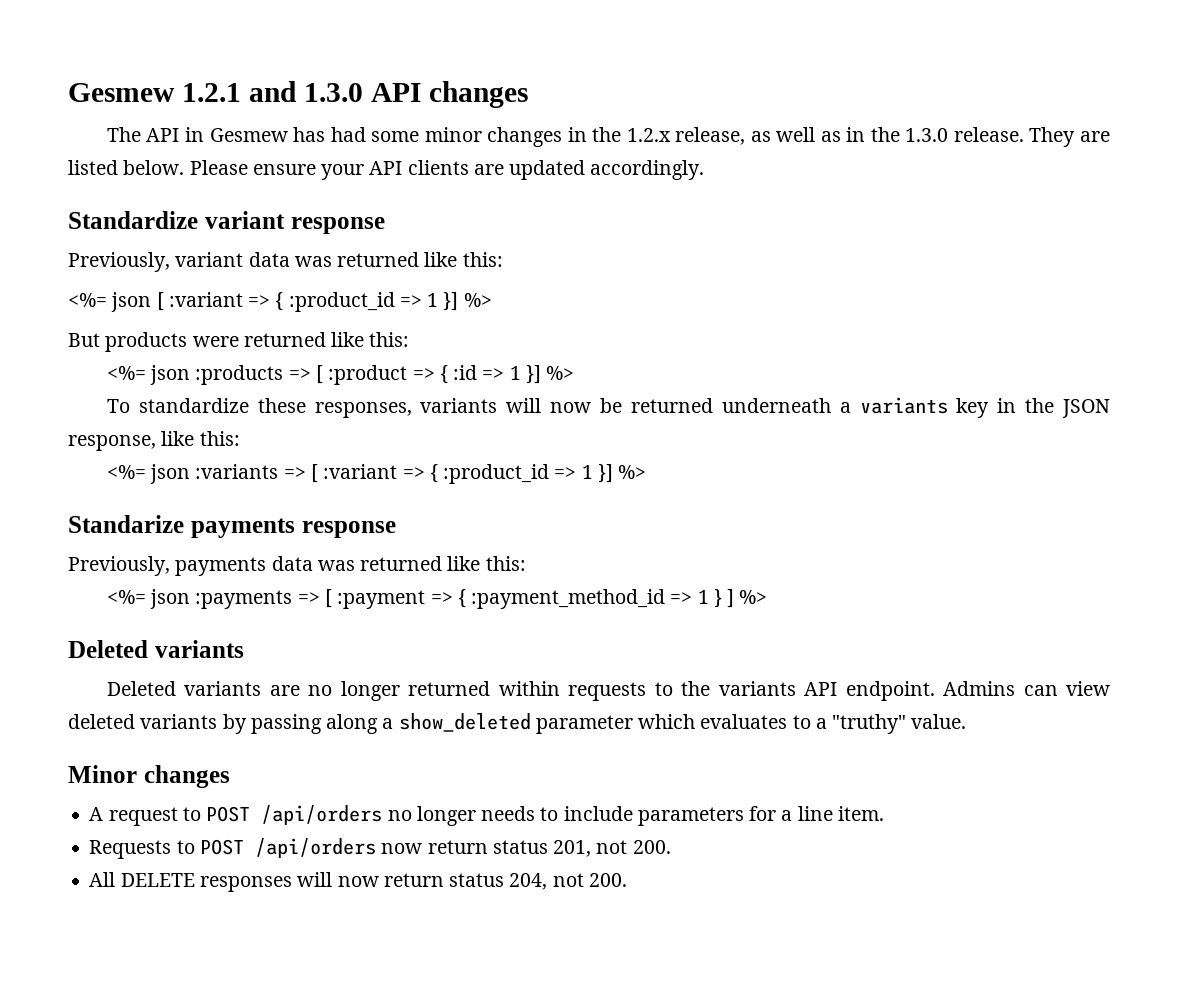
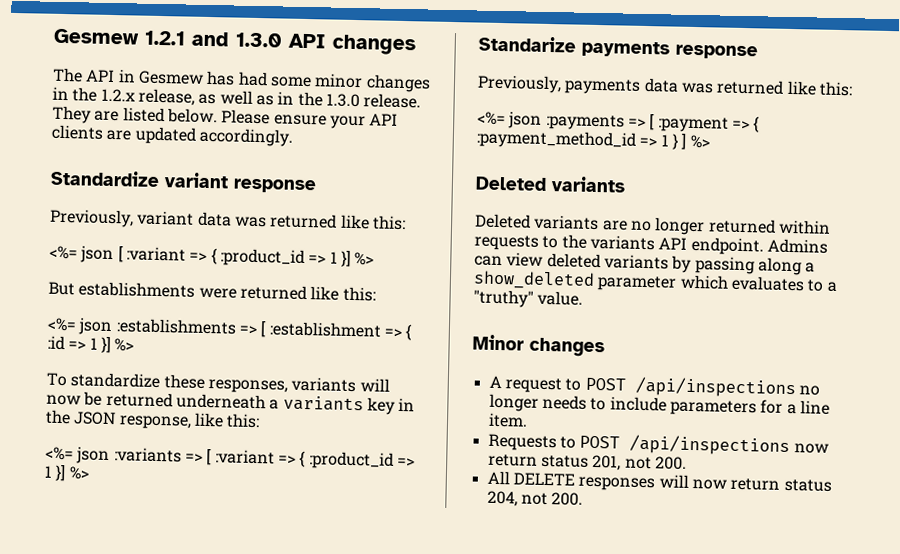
[105,332,188,352] products -> [78,281,196,298] establishments
[195,365,408,385] :products => [ :product -> [115,318,382,338] :establishments => [ :establishment
[261,805,383,825] /api/orders -> [634,376,796,399] /api/inspections
[254,838,376,858] /api/orders -> [629,434,791,457] /api/inspections

